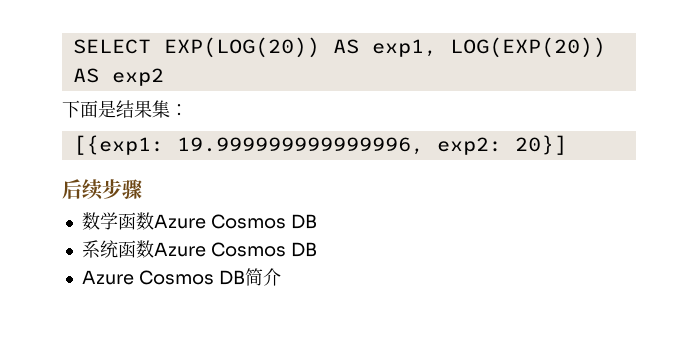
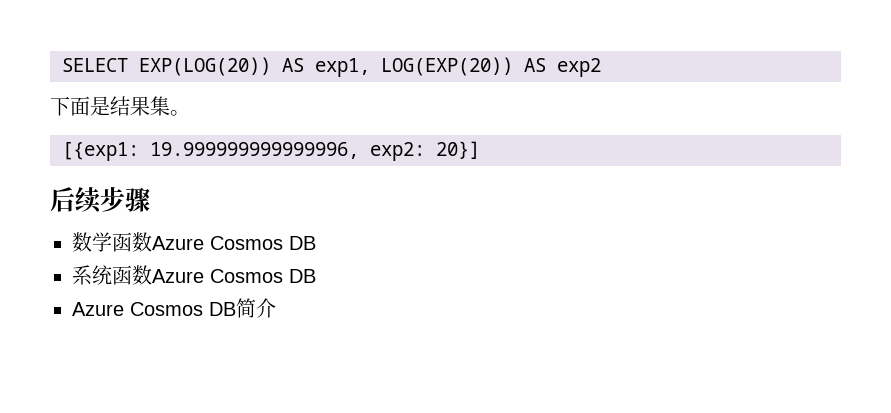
[170,104,188,116] ： -> [170,110,190,116] 。

